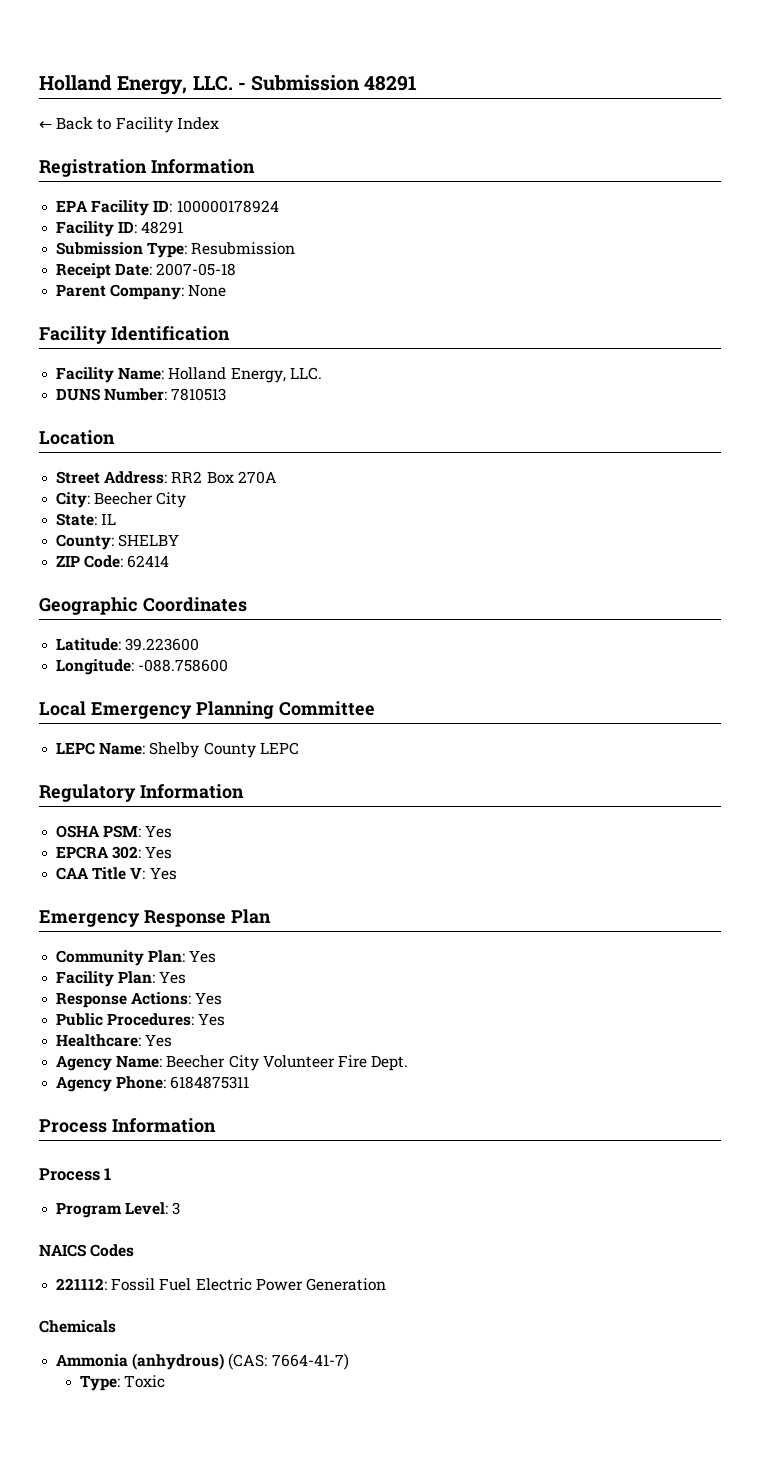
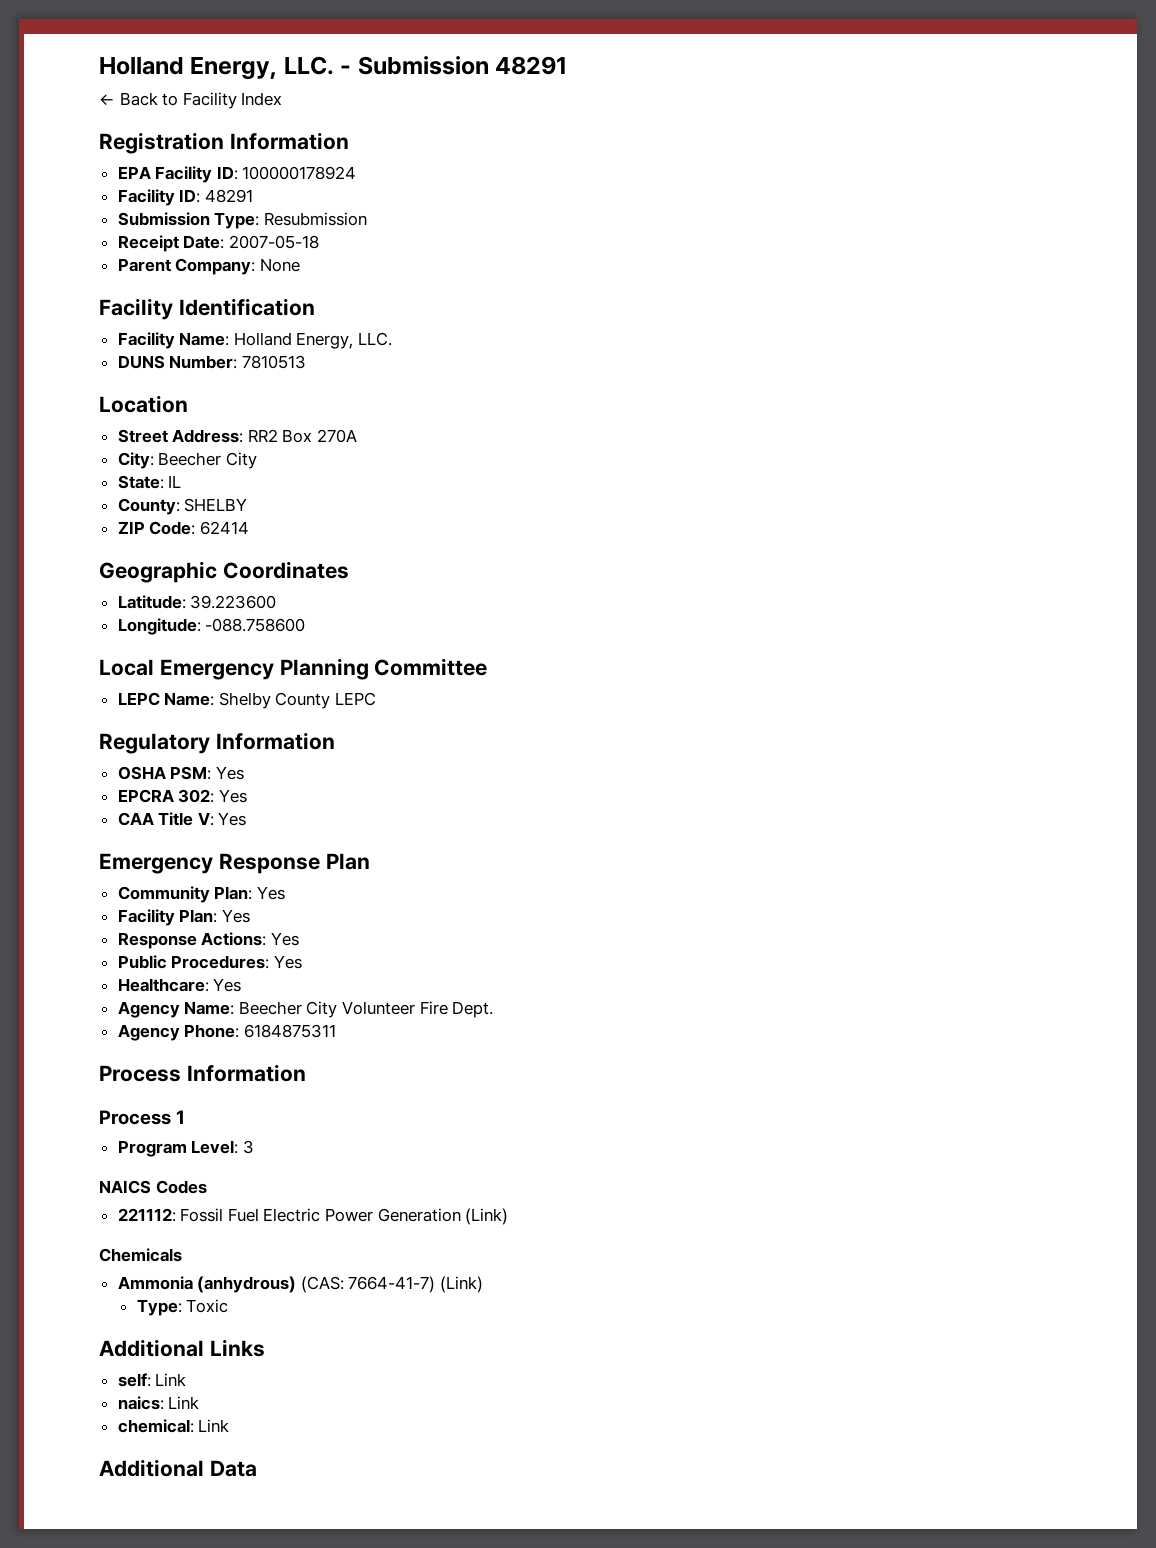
(386, 1284) none -> [465,1208,509,1225] (Link)
(349, 1361) none -> [440,1276,484,1293] (Link)
(166, 1381) none -> [99,1339,265,1357] [117,1373,187,1387] [117,1396,200,1410] [117,1419,230,1433] [99,1459,257,1477] // Additional Links // self: Link // naics: Link // chemical: Link // Additional Data

